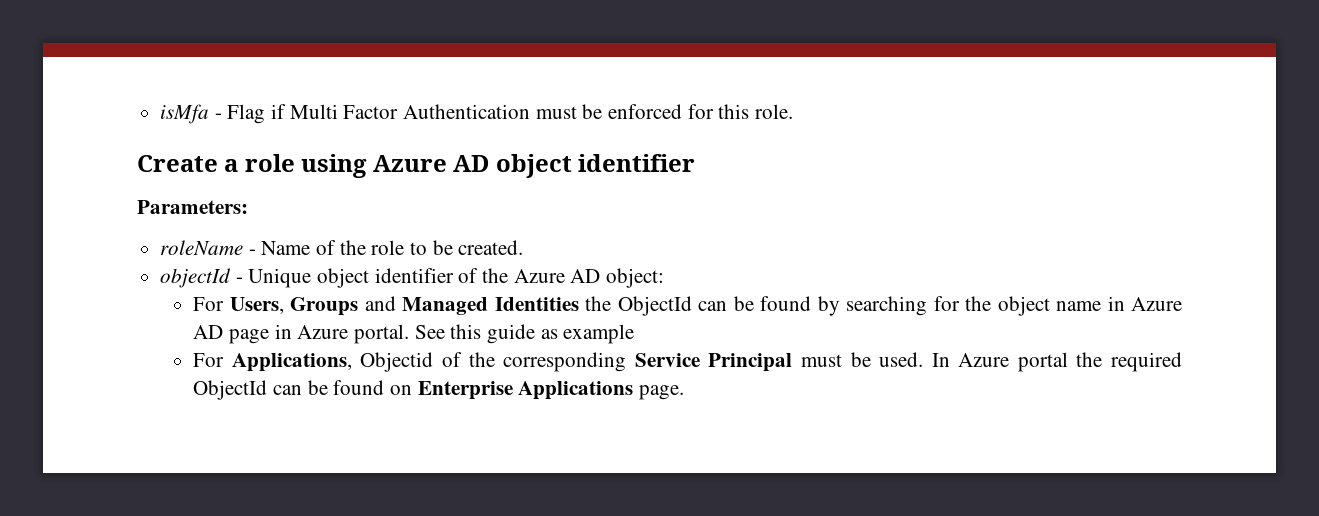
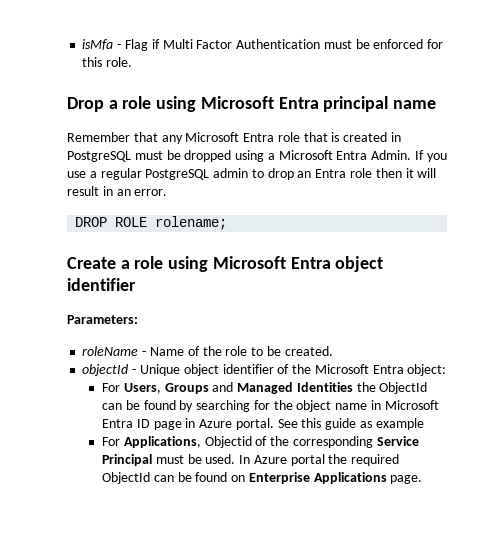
(794, 111) none -> [67,96,437,112] [67,132,402,144] [67,150,447,162] [67,168,437,180] [67,186,168,196] [75,216,228,230] // Drop a role using Microsoft Entra principal name // Remember that any Microsoft Entra role that is created in PostgreSQL must be dropped using a Microsoft Entra Admin. If you use a regular PostgreSQL admin to drop an Entra role then it will result in an error. // DROP ROLE rolename;
[372,155,490,172] Azure AD -> [212,256,331,269] Microsoft Entra
[513,269,601,283] Azure AD -> [314,364,404,374] Microsoft Entra
[1130,297,1182,311] [193,325,224,339] Azure AD -> [384,400,439,410] [102,419,150,428] Microsoft Entra ID

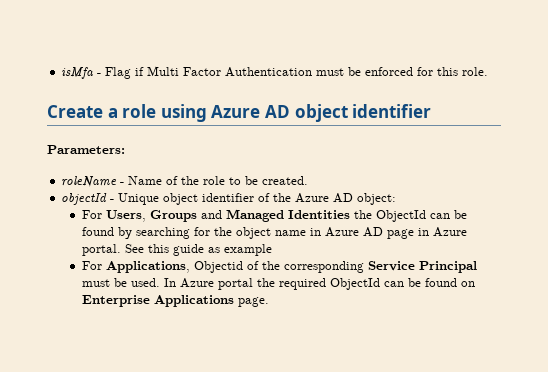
[67,96,437,112] [67,132,402,144] [67,150,447,162] [67,168,437,180] [67,186,168,196] [75,216,228,230] // Drop a role using Microsoft Entra principal name // Remember that any Microsoft Entra role that is created in PostgreSQL must be dropped using a Microsoft Entra Admin. If you use a regular PostgreSQL admin to drop an Entra role then it will result in an error. // DROP ROLE rolename; -> (489, 71) none
[212,256,331,269] Microsoft Entra -> [211,105,290,118] Azure AD
[314,364,404,374] Microsoft Entra -> [295,193,354,203] Azure AD
[384,400,439,410] [102,419,150,428] Microsoft Entra ID -> [324,227,383,237] Azure AD

